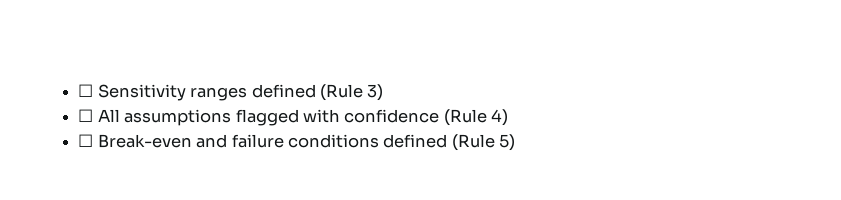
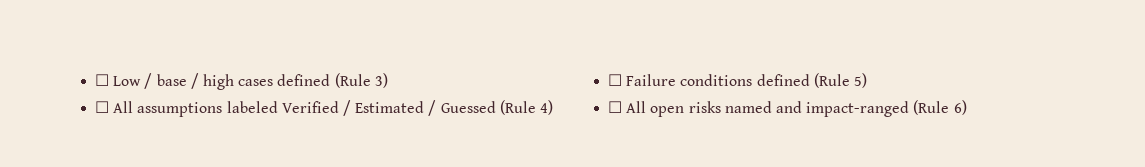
[78,84,248,101] ☐ Sensitivity ranges -> [95,73,274,90] ☐ Low / base / high cases
[235,109,440,126] flagged with confidence -> [226,100,496,116] labeled Verified / Estimated / Guessed
[97,134,284,148] Break-even and failure -> [626,74,677,86] Failure
(516, 142) none -> [608,100,967,117] // ☐ All open risks named and impact-ranged (Rule 6)

